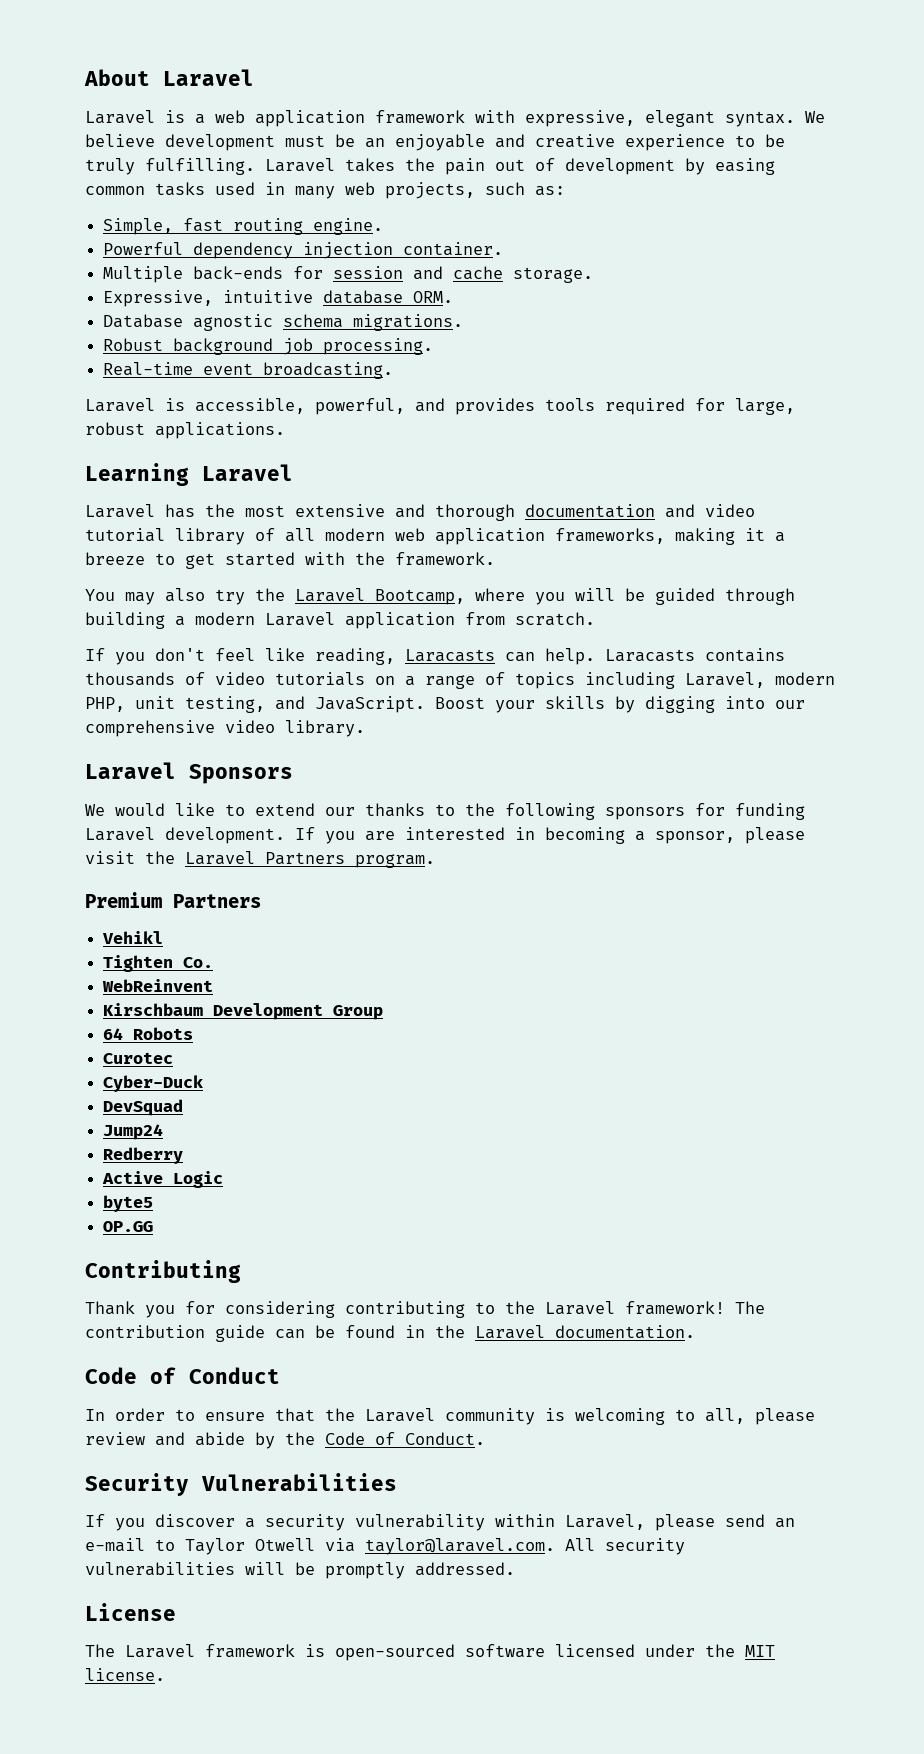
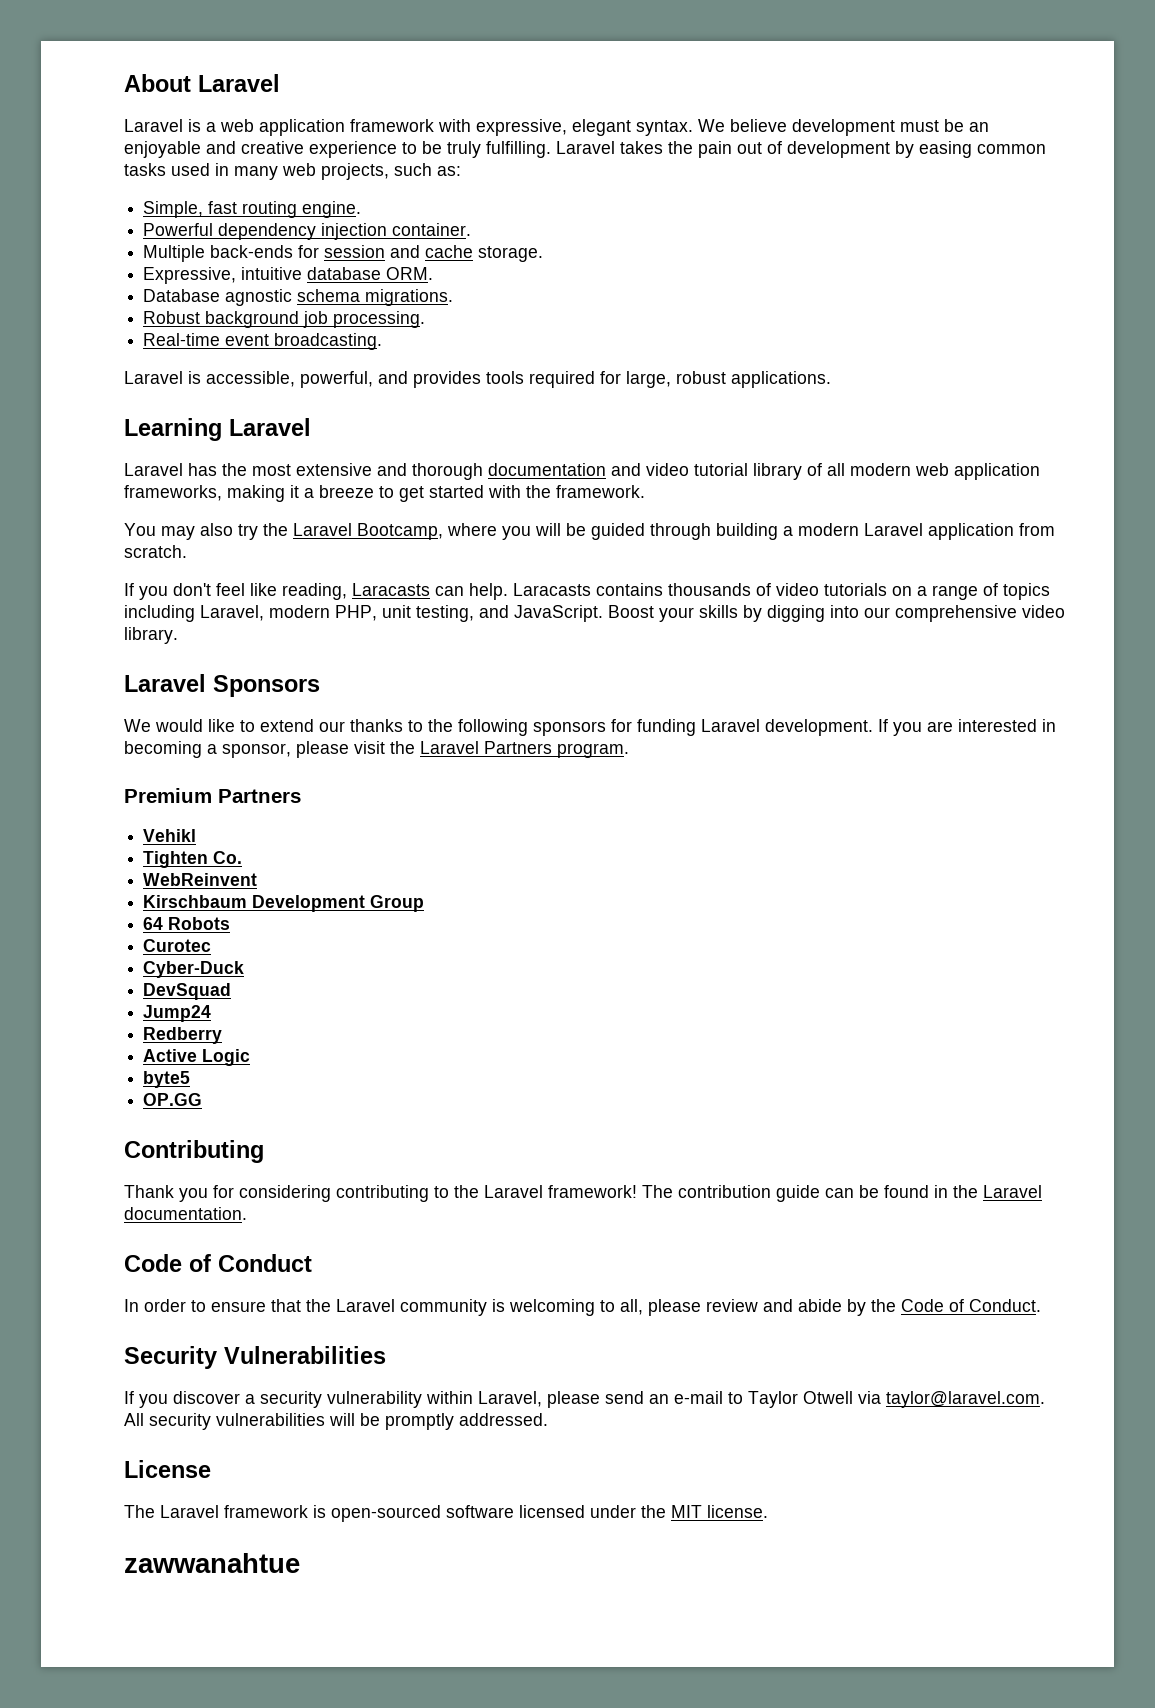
(165, 1674) none -> [124,1553,300,1573] // zawwanahtue

